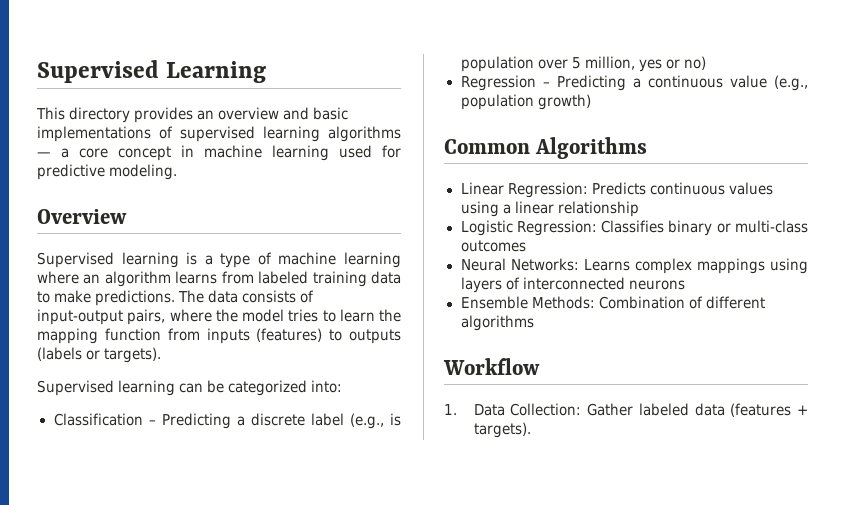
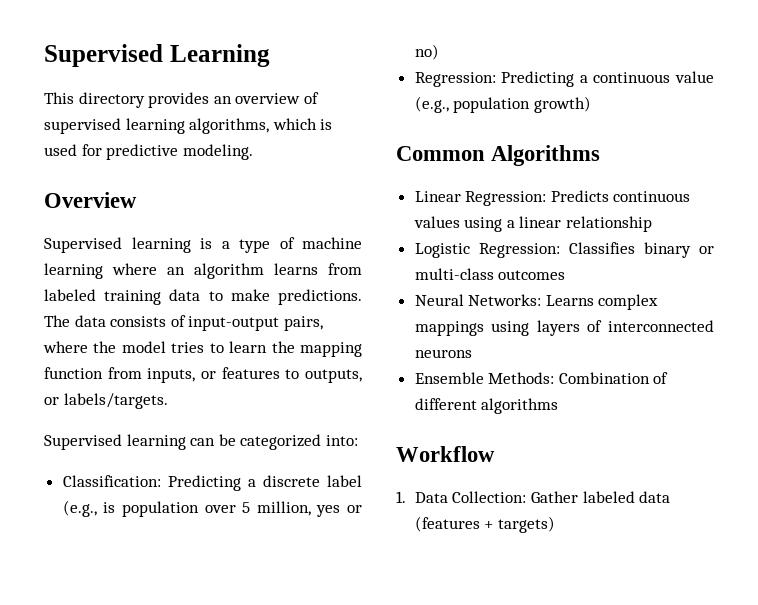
[283,107,349,120] [37,126,401,142] [37,145,329,161] and basic implementations of supervised learning algorithms — a core concept in machine learning -> [303,92,319,104] [44,118,333,134] of supervised learning algorithms, which is
[206,328,401,344] [37,347,162,363] inputs (features) to outputs (labels or targets). -> [147,367,362,383] [44,393,168,409] inputs, or features to outputs, or labels/targets.
[53,413,156,426] Classification – -> [62,475,161,487] Classification:
[460,75,550,91] Regression – -> [414,72,496,87] Regression:
[473,422,531,438] targets). -> [497,516,555,533] targets)

